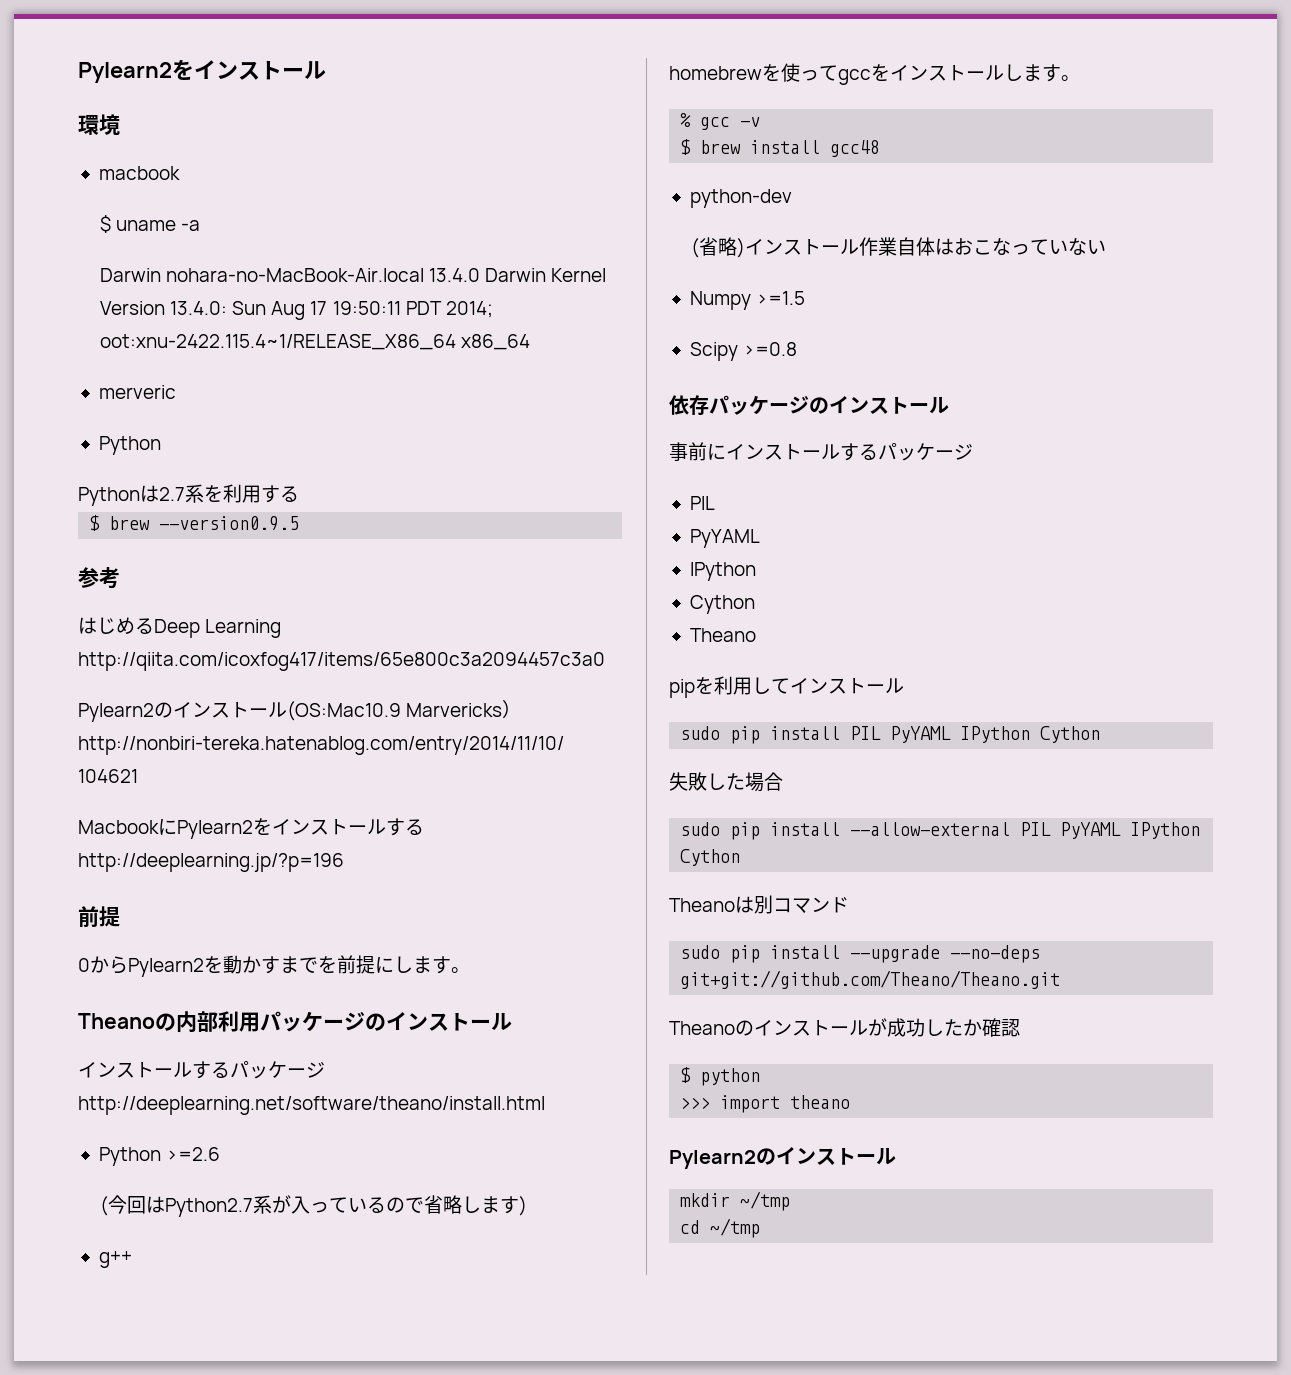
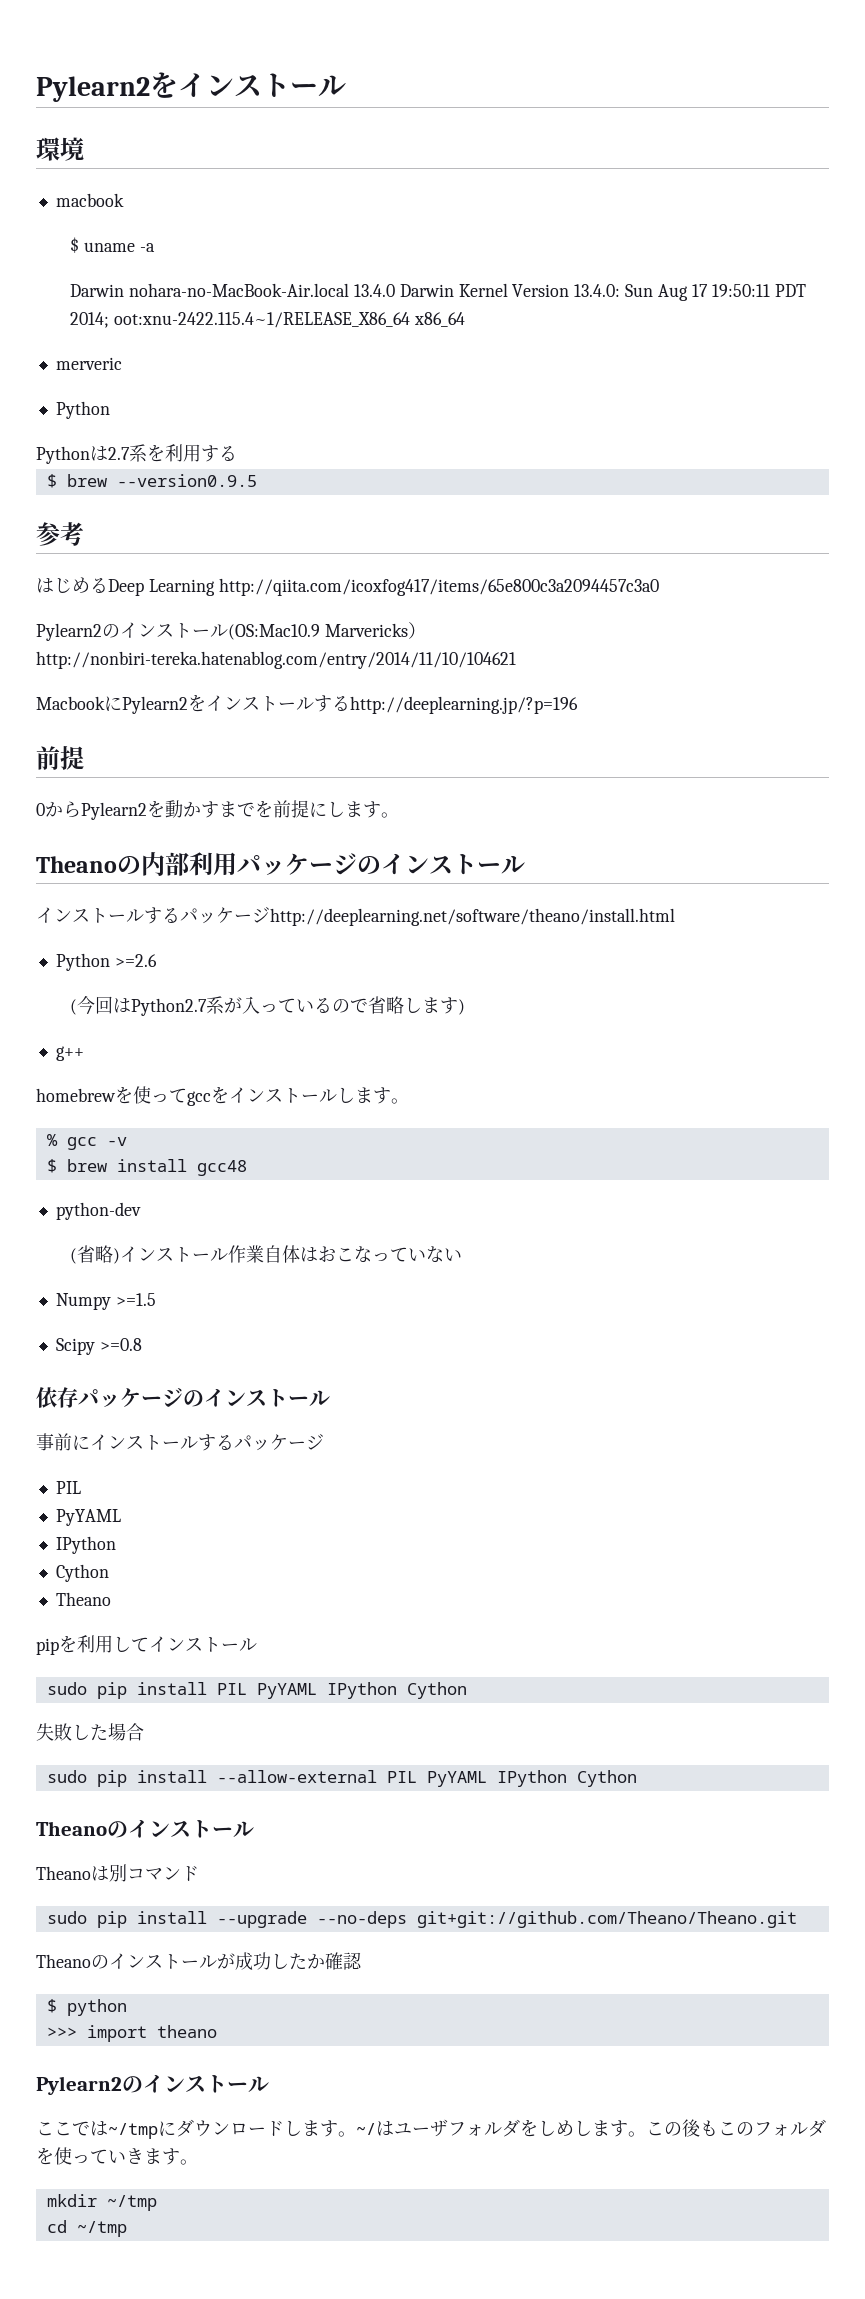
(741, 857) none -> [36,1819,254,1838] // Theanoのインストール
(896, 1156) none -> [36,2119,826,2139] [36,2147,198,2165] // ここでは~/tmpにダウンロードします。~/はユーザフォルダをしめします。この後もこのフォルダを使っていきます。

